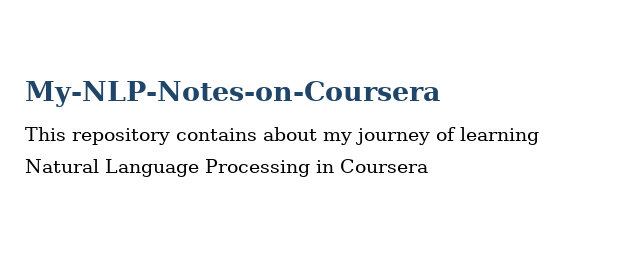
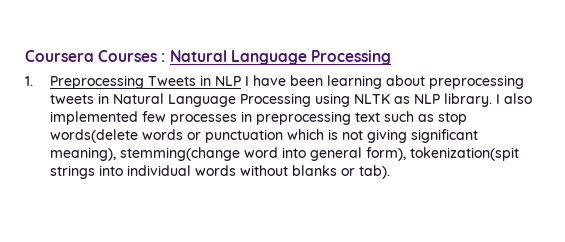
[25,81,441,107] [25,127,539,145] [25,159,428,177] My-NLP-Notes-on-Coursera // This repository contains about my journey of learning Natural Language Processing in Coursera -> [25,50,391,65] [25,75,525,89] [50,93,533,107] [50,111,468,125] [50,129,479,143] [50,147,520,161] [50,165,391,179] Coursera Courses : Natural Language Processing // 1. Preprocessing Tweets in NLP I have been learning about preprocessing tweets in Natural Language Processing using NLTK as NLP library. I also implemented few processes in preprocessing text such as stop words(delete words or punctuation which is not giving significant meaning), stemming(change word into general form), tokenization(spit strings into individual words without blanks or tab).

